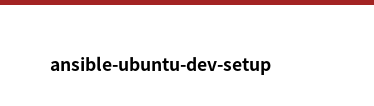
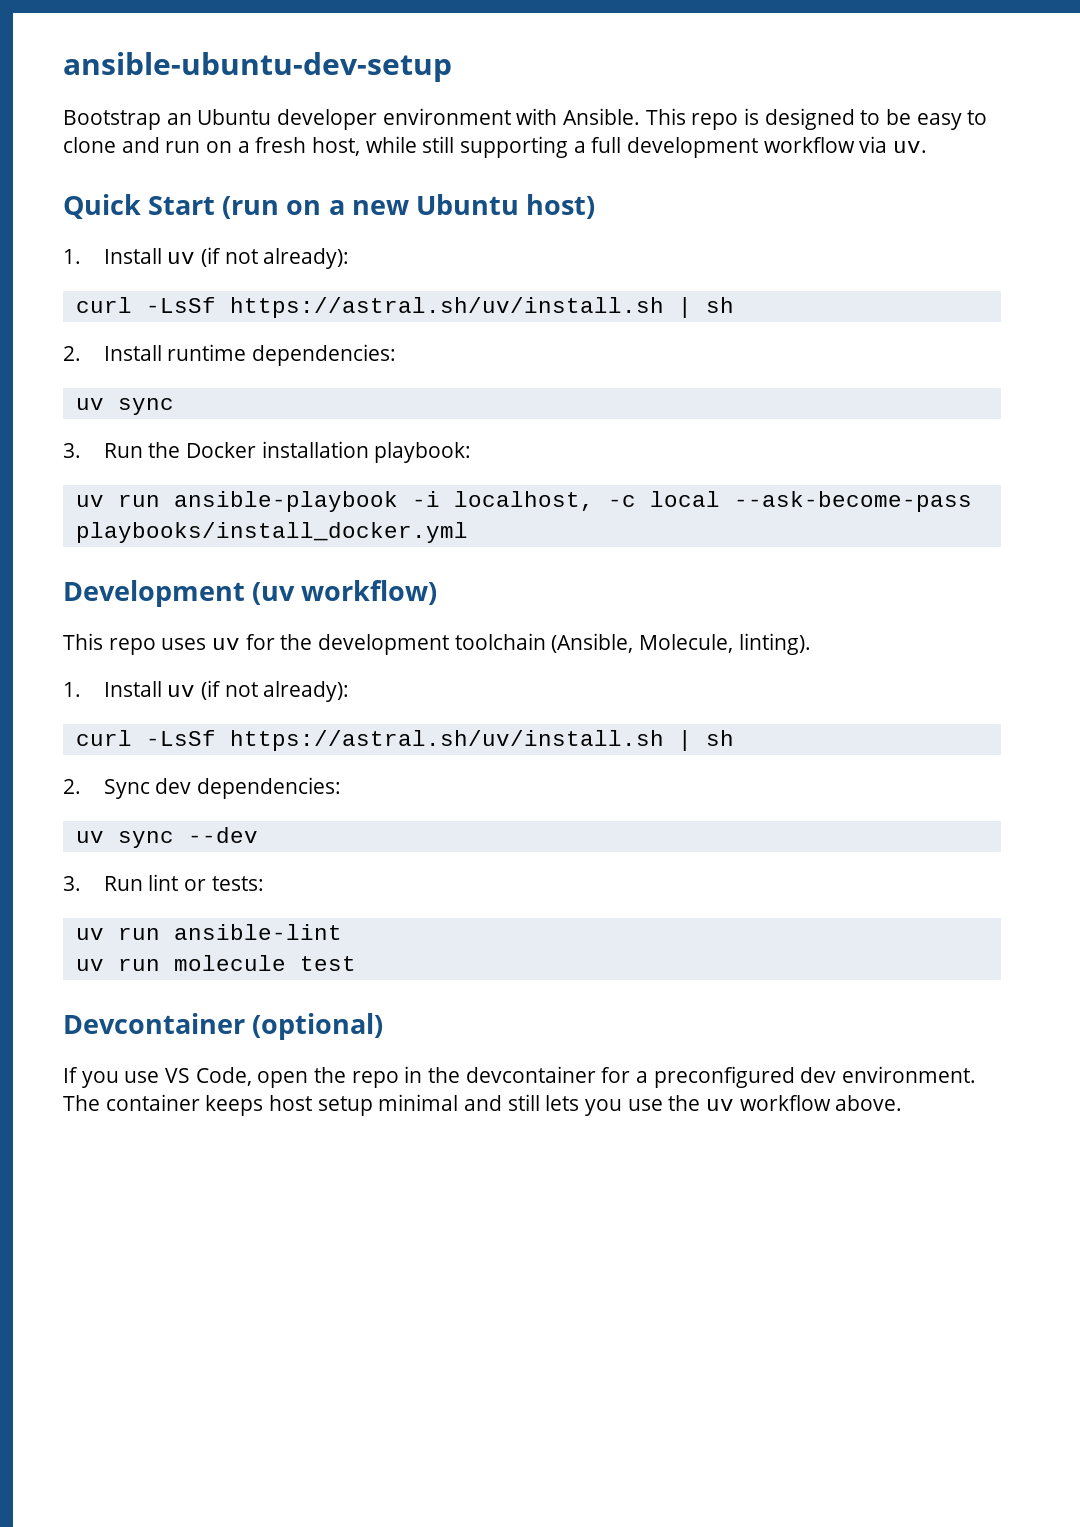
(271, 65) none -> [63,108,988,130] [63,136,928,158] [63,194,596,219] [63,247,350,269] [75,297,734,318] [63,344,396,366] [75,398,174,415] [63,441,472,463] [75,491,972,512] [75,522,468,543] [63,580,438,607] [63,633,811,655] [63,680,350,702] [75,730,734,751] [63,777,341,799] [75,827,258,848] [63,874,264,891] [75,924,342,940] [75,955,356,971] [63,1013,384,1040] [63,1066,977,1088] [63,1094,903,1116] // Bootstrap an Ubuntu developer environment with Ansible. This repo is designed to be easy to clone and run on a fresh host, while still supporting a full development workflow via uv. // Quick Start (run on a new Ubuntu host) // 1. Install uv (if not already): // curl -LsSf https://astral.sh/uv/install.sh | sh // 2. Install runtime dependencies: // uv sync // 3. Run the Docker installation playbook: // uv run ansible-playbook -i localhost, -c local --ask-become-pass playbooks/install_docker.yml // Development (uv workflow) // This repo uses uv for the development toolchain (Ansible, Molecule, linting). // 1. Install uv (if not already): // curl -LsSf https://astral.sh/uv/install.sh | sh // 2. Sync dev dependencies: // uv sync --dev // 3. Run lint or tests: // uv run ansible-lint // uv run molecule test // Devcontainer (optional) // If you use VS Code, open the repo in the devcontainer for a preconfigured dev environment. The container keeps host setup minimal and still lets you use the uv workflow above.

